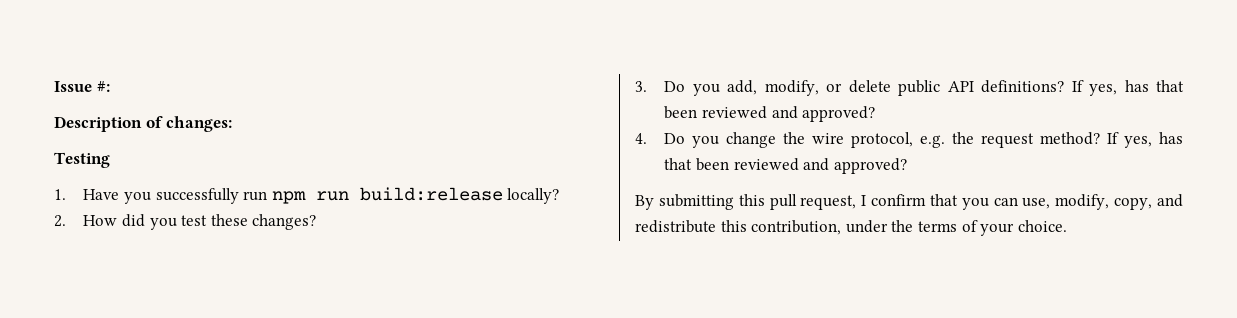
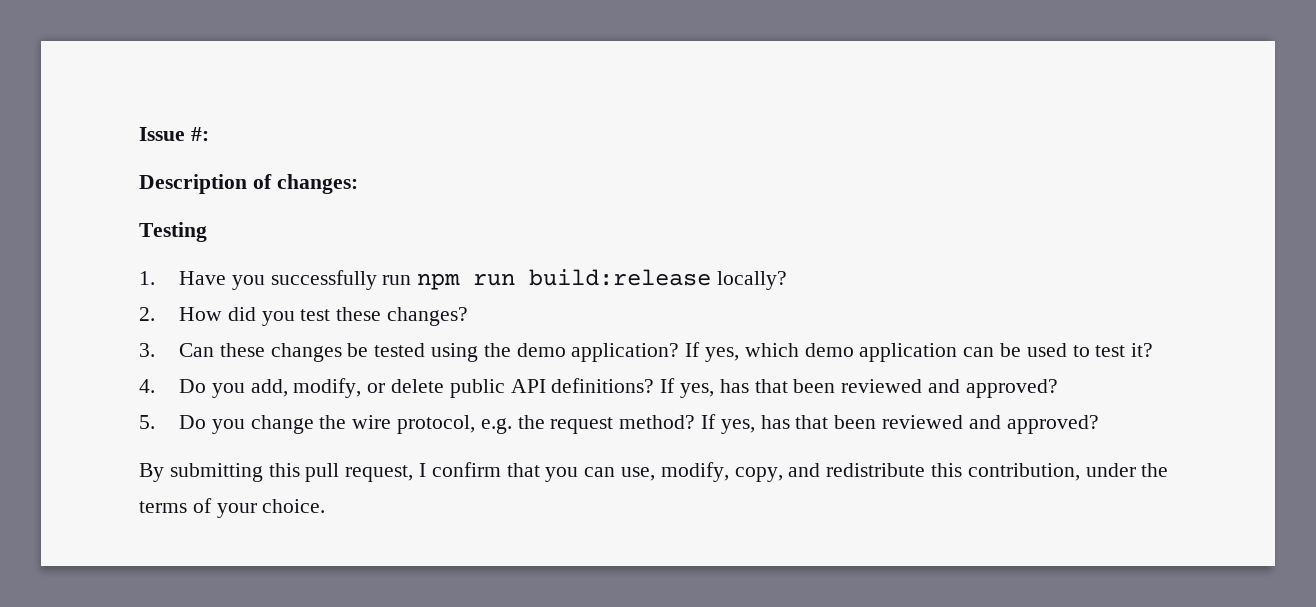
(647, 86) none -> [178,342,1154,362] [139,379,155,393] Can these changes be tested using the demo application? If yes, which demo application can be used to test it? // 4.
[635,133,647,144] 4. -> [139,415,155,429] 5.

